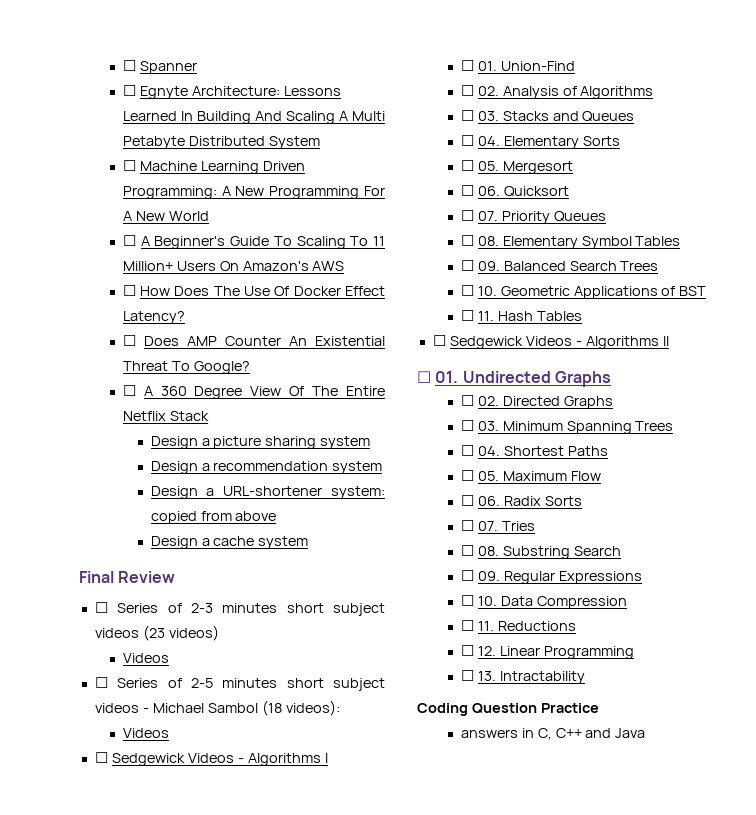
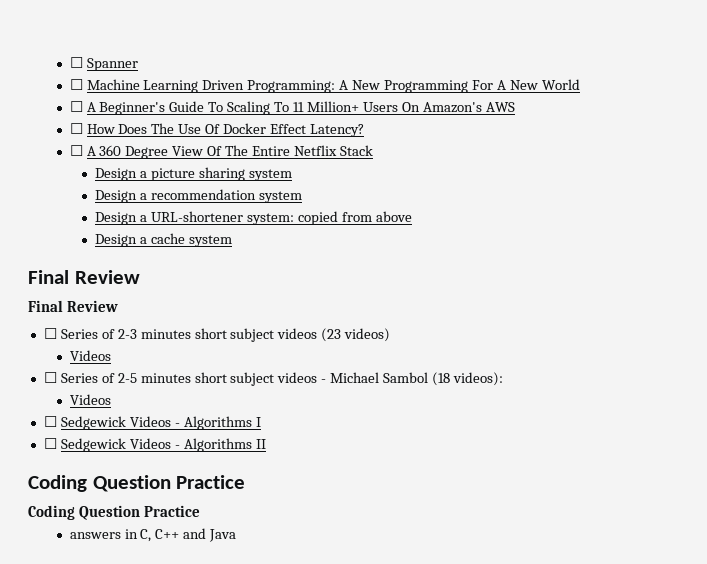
[122,85,341,99] [122,111,385,124] [122,136,320,149] // ☐ Egnyte Architecture: Lessons Learned In Building And Scaling A Multi Petabyte Distributed System -> (138, 64) none
[122,335,385,346] [122,361,250,374] // ☐ Does AMP Counter An Existential Threat To Google? -> (364, 130) none
(176, 577) none -> [28,300,118,312] // Final Review
[460,60,575,71] [460,85,654,99] [460,110,635,121] [460,135,620,149] [460,160,573,174] [460,185,569,196] [460,210,606,224] [460,235,681,249] [460,260,659,271] [460,285,707,299] [460,310,582,321] // ☐ 01. Union-Find // ☐ 02. Analysis of Algorithms // ☐ 03. Stacks and Queues // ☐ 04. Elementary Sorts // ☐ 05. Mergesort // ☐ 06. Quicksort // ☐ 07. Priority Queues // ☐ 08. Elementary Symbol Tables // ☐ 09. Balanced Search Trees // ☐ 10. Geometric Applications of BST // ☐ 11. Hash Tables -> (261, 422) none
[417,371,611,387] [460,395,613,409] [460,420,674,434] [460,445,608,456] [460,470,601,481] [460,495,582,506] [460,520,535,531] [460,545,621,559] [460,570,642,584] [460,595,627,609] [460,620,576,631] [460,645,634,659] [460,670,585,684] ☐ 01. Undirected Graphs // ☐ 02. Directed Graphs // ☐ 03. Minimum Spanning Trees // ☐ 04. Shortest Paths // ☐ 05. Maximum Flow // ☐ 06. Radix Sorts // ☐ 07. Tries // ☐ 08. Substring Search // ☐ 09. Regular Expressions // ☐ 10. Data Compression // ☐ 11. Reductions // ☐ 12. Linear Programming // ☐ 13. Intractability -> [28,475,246,492] Coding Question Practice

